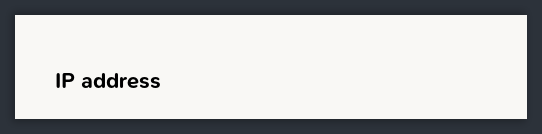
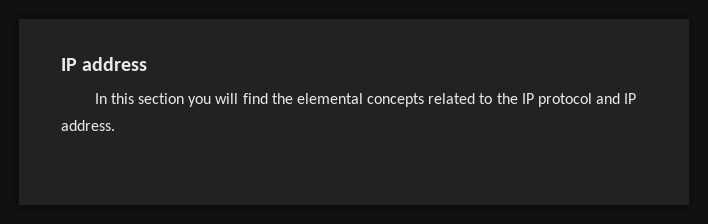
(161, 81) none -> [94,93,637,107] [61,120,115,131] // In this section you will find the elemental concepts related to the IP protocol and IP address.

